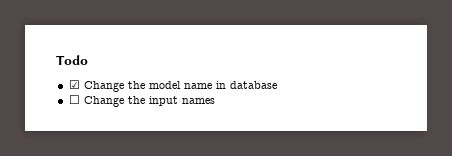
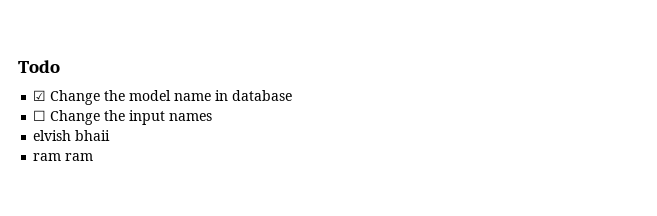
(215, 101) none -> [33,130,111,141] [33,153,94,161] // elvish bhaii // ram ram

